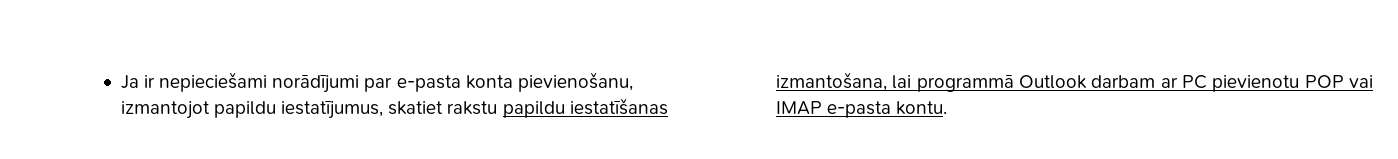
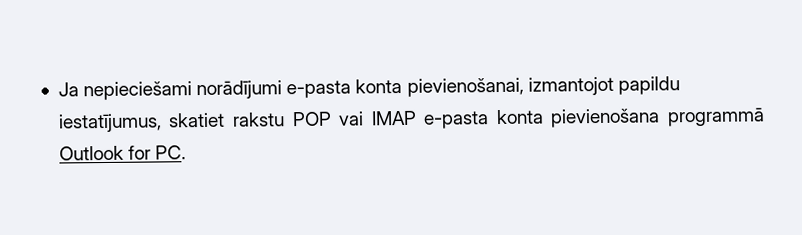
[144,75,156,88] ir -> (79, 89) none
[364,72,633,92] par e-pasta konta pievienošanu, -> [286,77,524,99] e-pasta konta pievienošanai,
[502,98,668,118] [775,72,1373,92] [775,101,948,118] papildu iestatīšanas izmantošana, lai programmā Outlook darbam ar PC pievienotu POP vai IMAP e-pasta kontu. -> [291,107,766,129] [58,145,187,161] POP vai IMAP e-pasta konta pievienošana programmā Outlook for PC.

